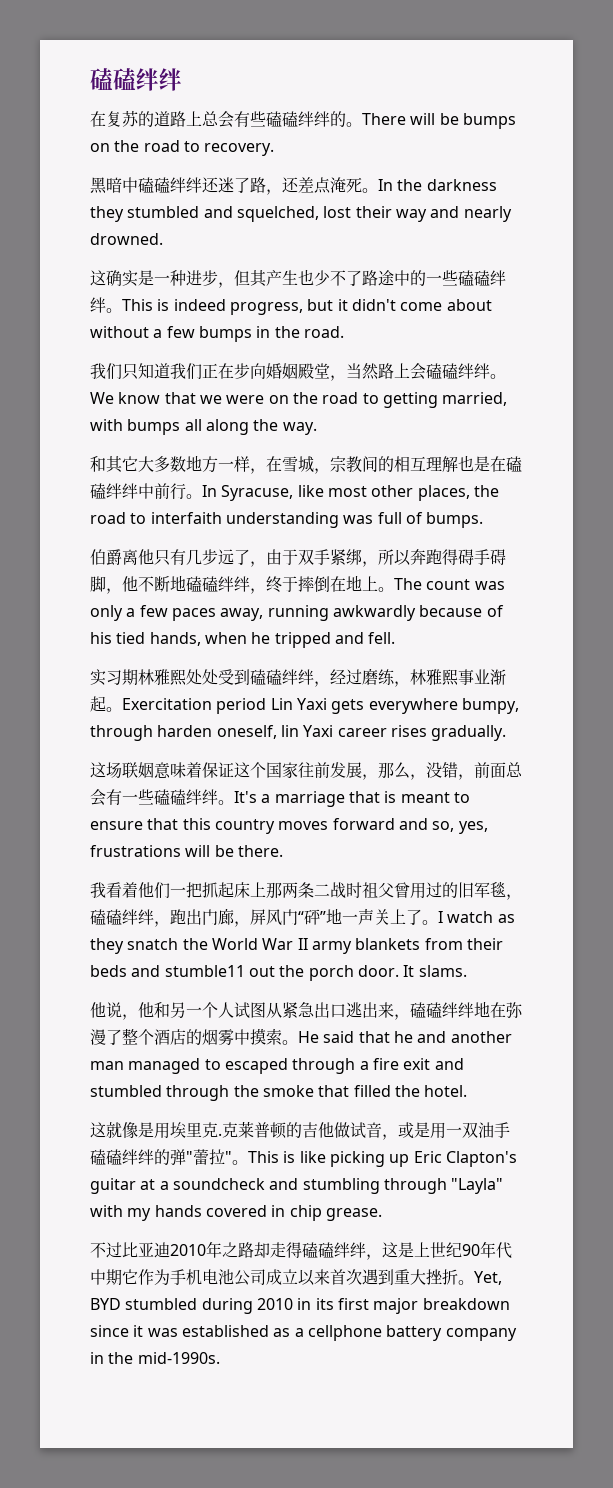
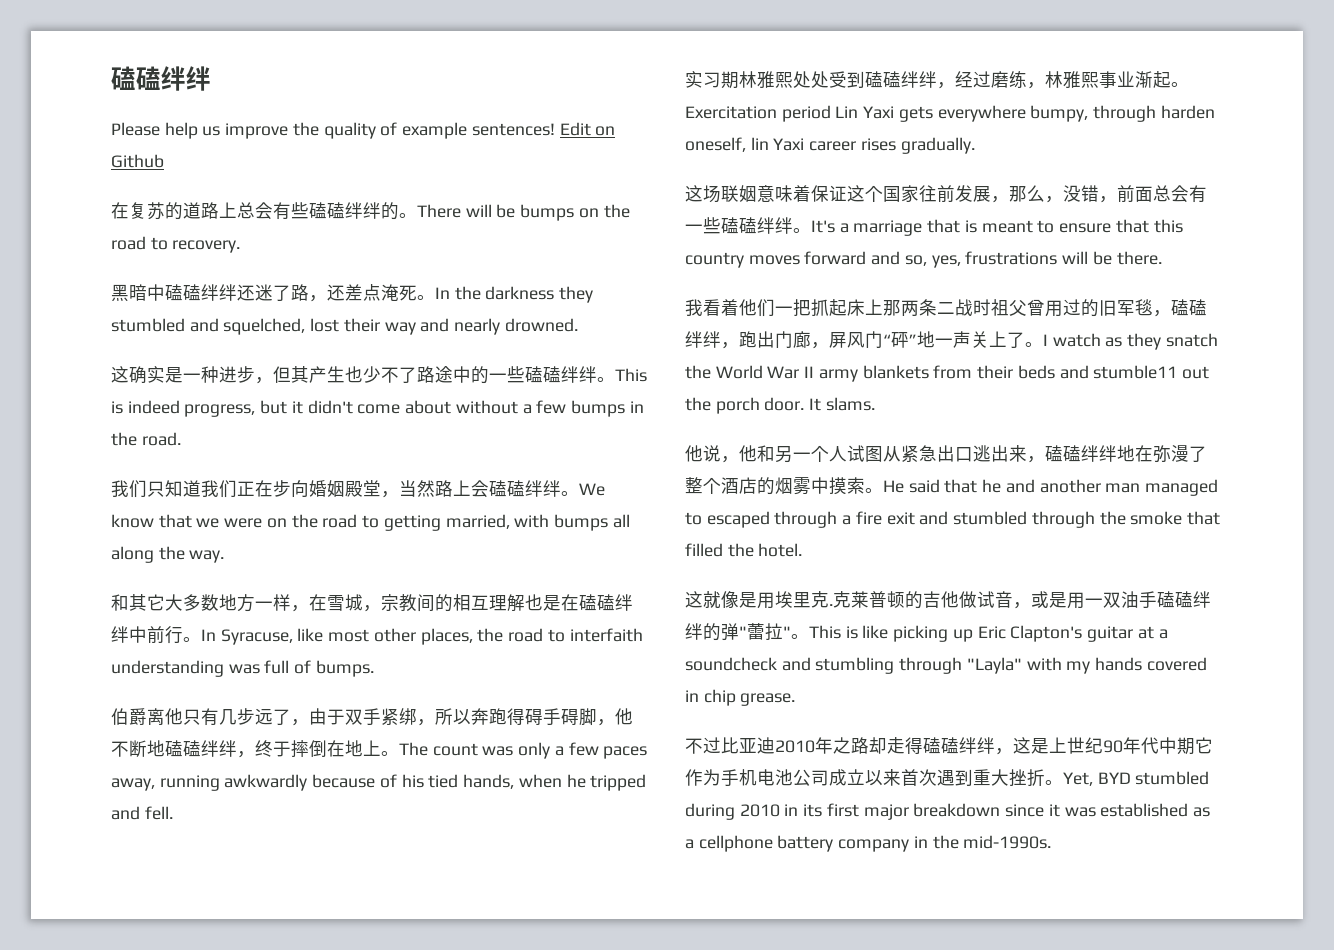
[90,68,182,91] 磕磕绊绊 -> [111,66,211,91] [111,122,616,139] [111,154,164,168] 磕磕绊绊 // Please help us improve the quality of example sentences! Edit on Github

